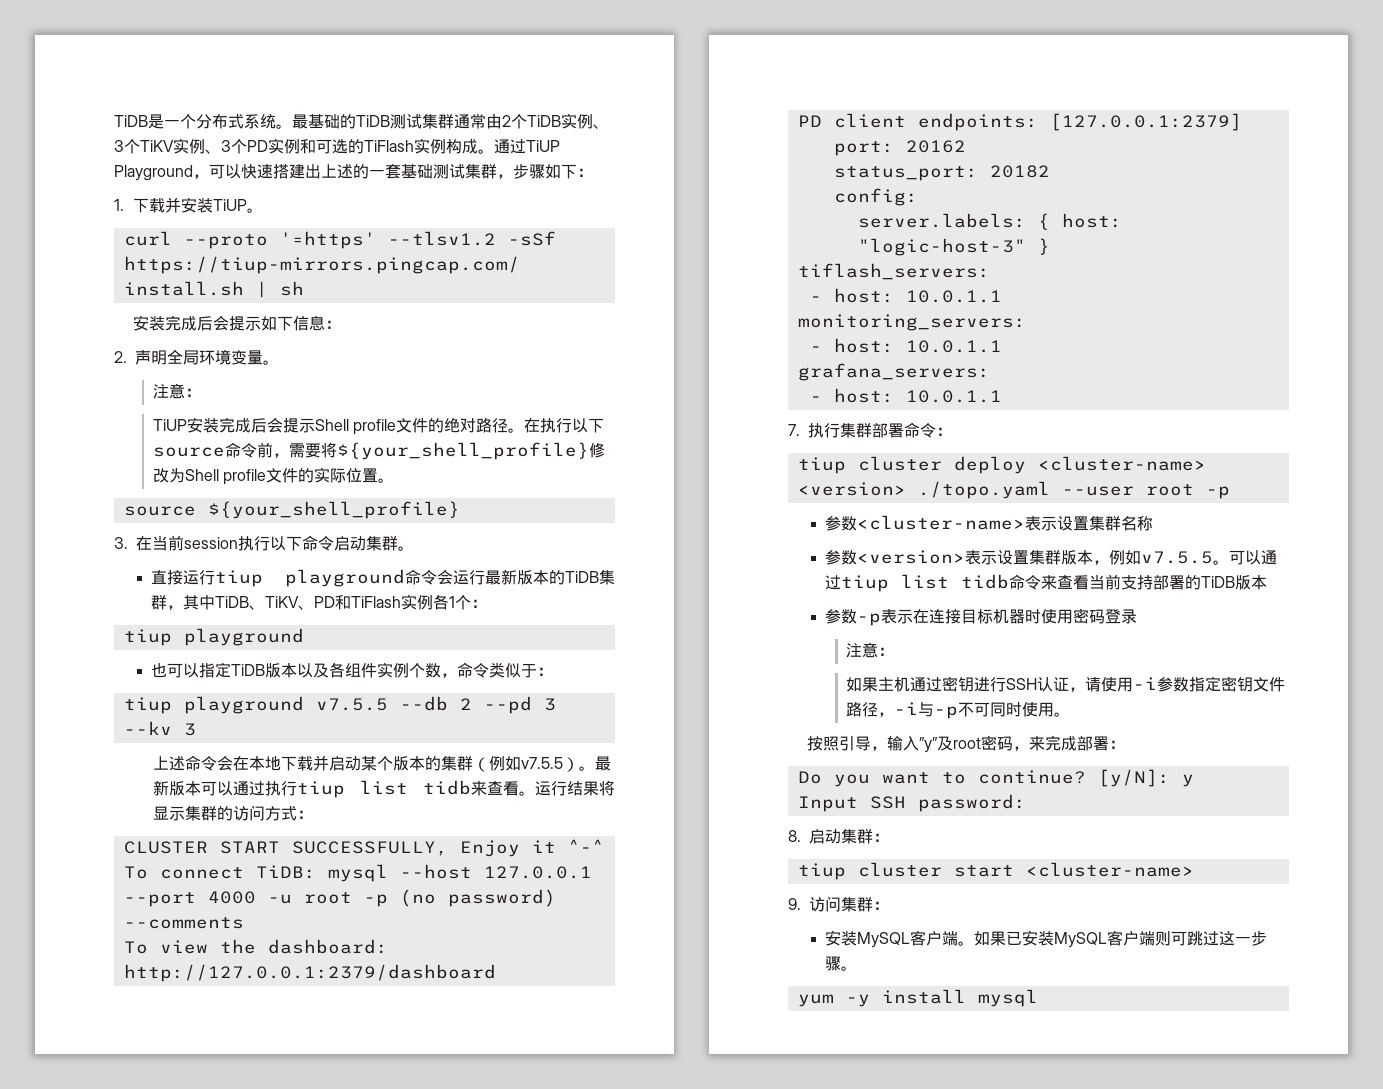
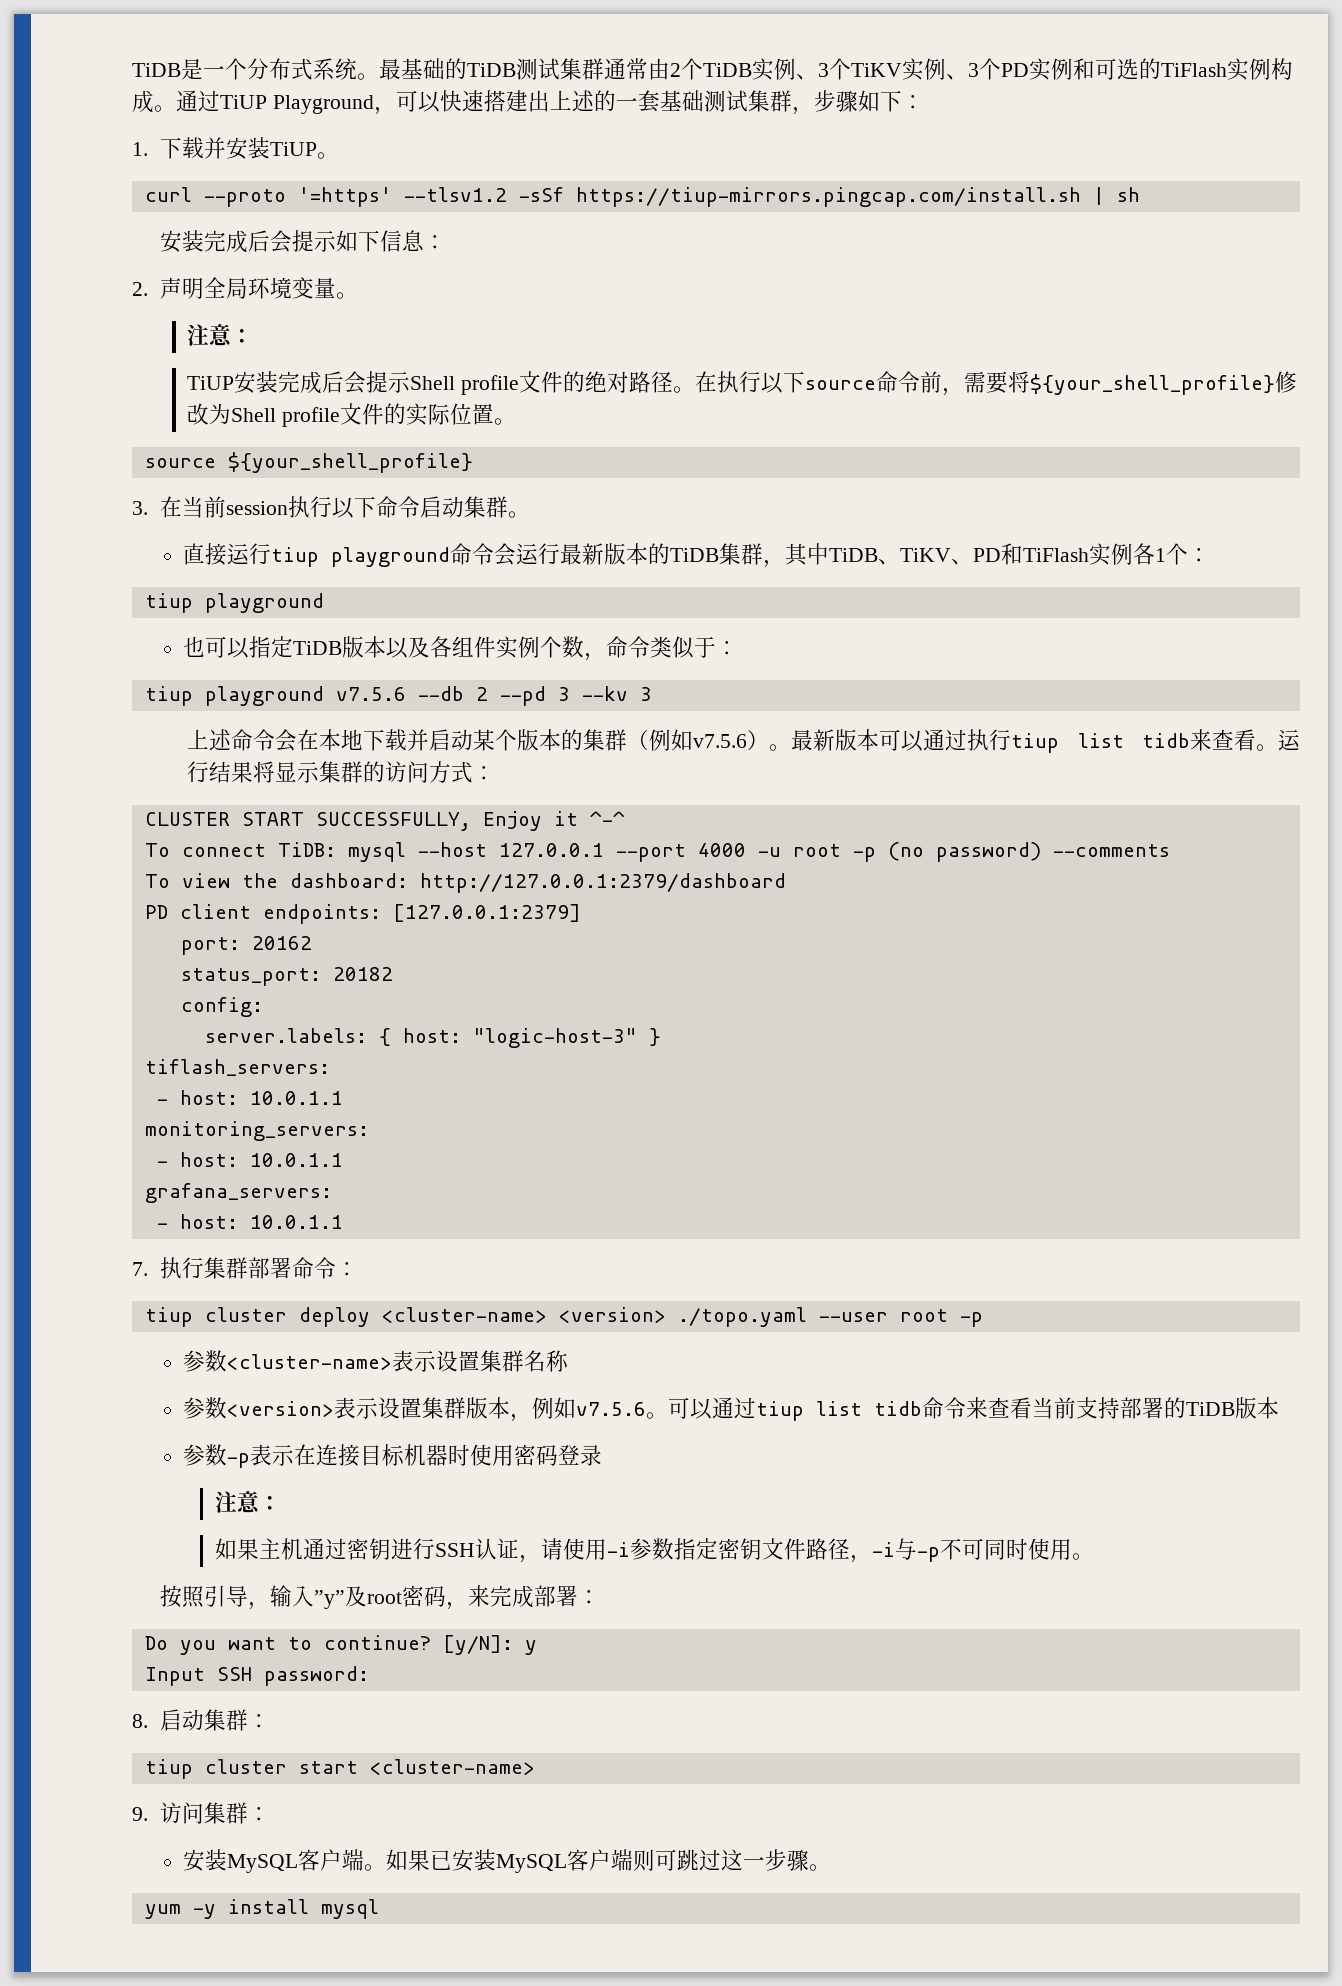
[315,698,388,711] v7.5.5 -> [335,687,406,701] v7.5.6
[520,757,563,769] v7.5.5 -> [693,734,748,748] v7.5.6
[1141,551,1214,564] v7.5.5 -> [576,1402,647,1416] v7.5.6

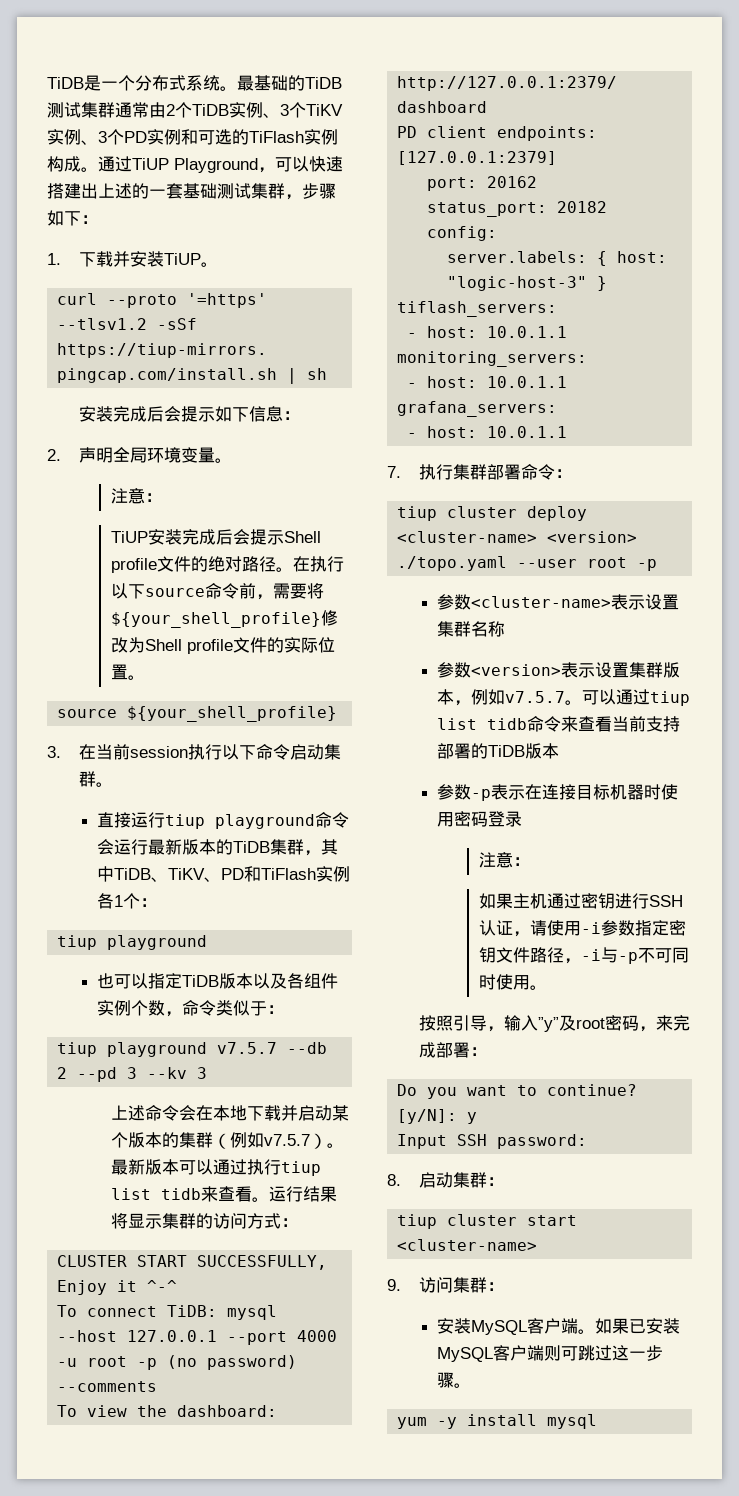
[335,687,406,701] v7.5.6 -> [217,1042,278,1054] v7.5.7
[693,734,748,748] v7.5.6 -> [263,1134,310,1146] v7.5.7
[576,1402,647,1416] v7.5.6 -> [505,691,566,703] v7.5.7

